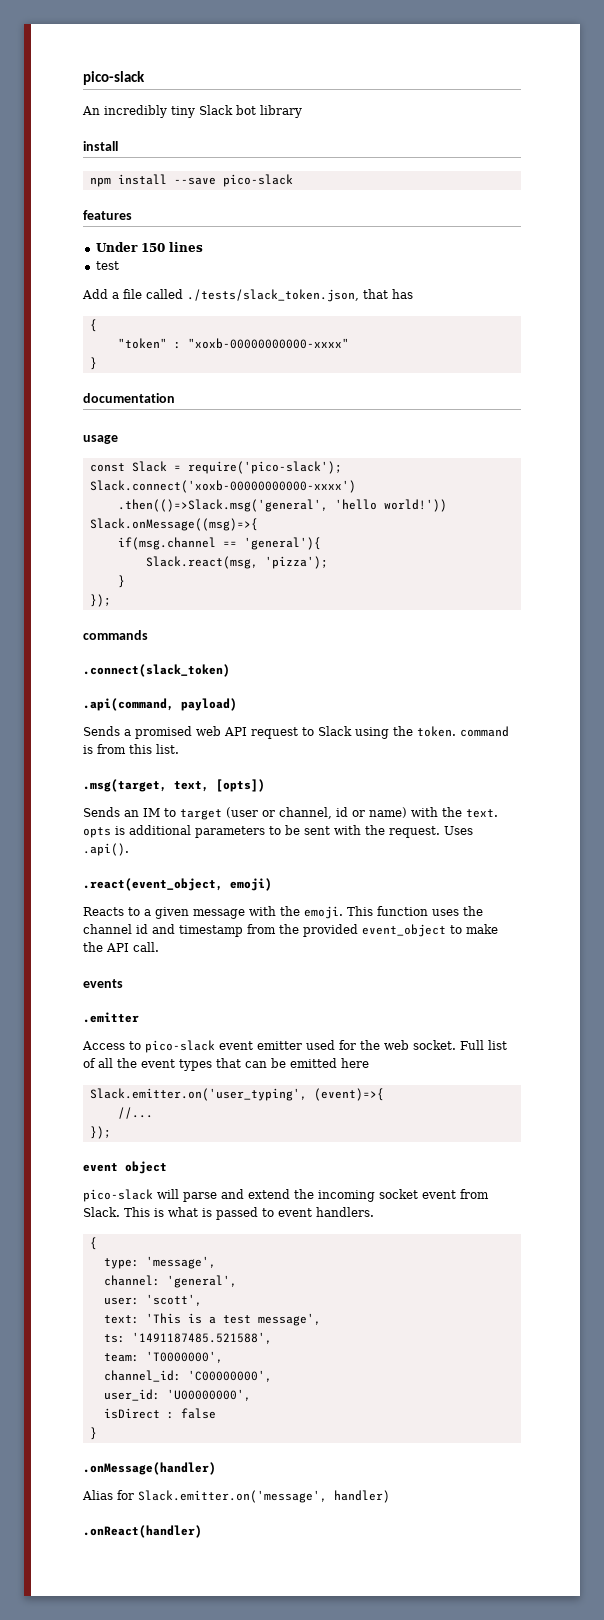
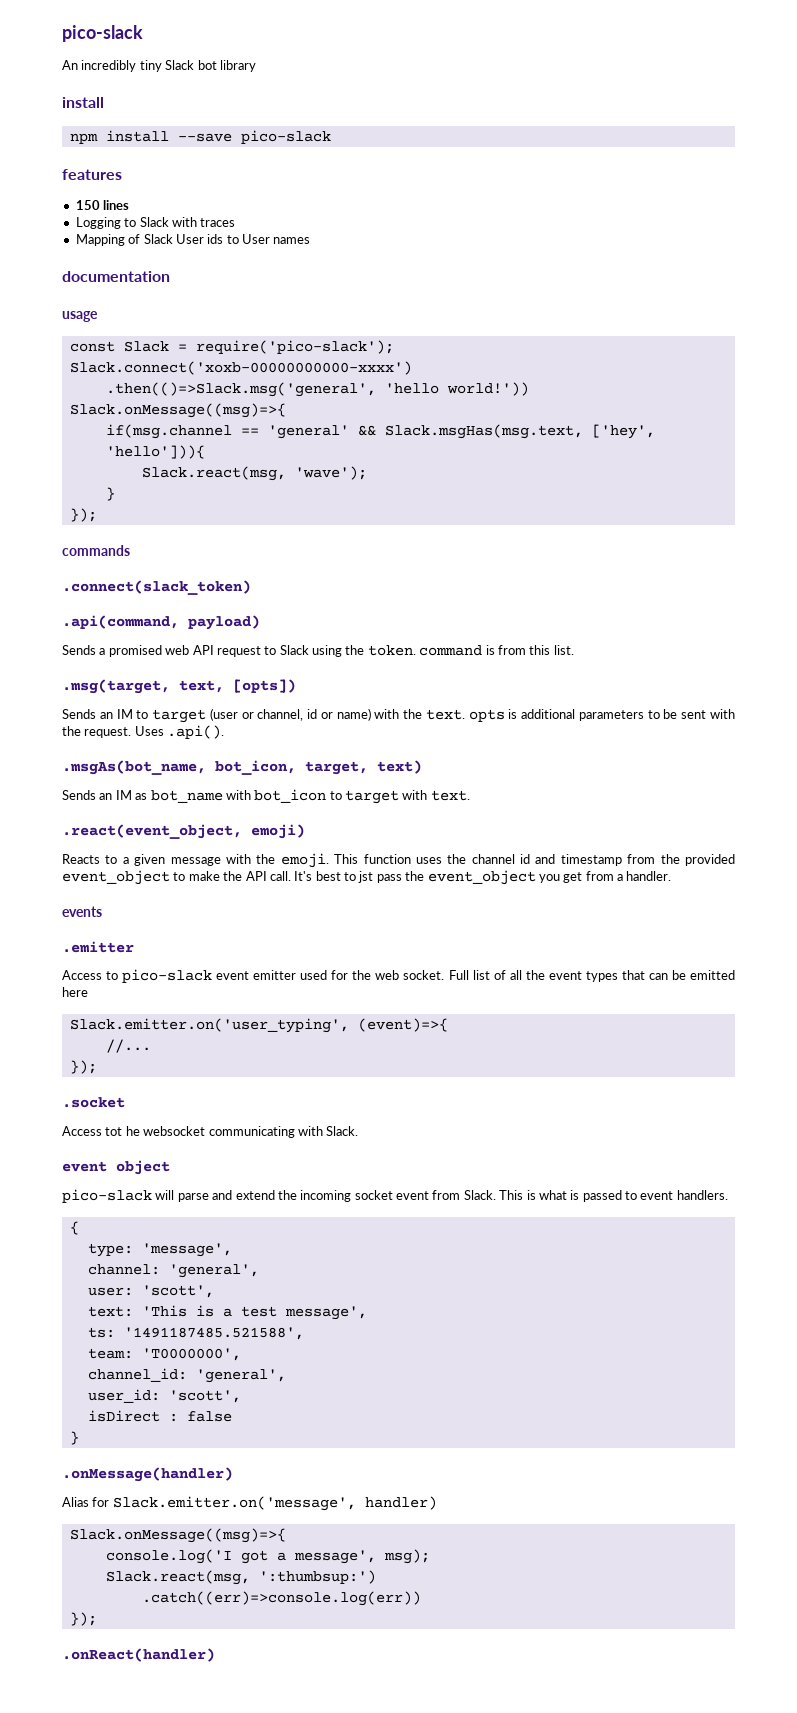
[95,242,138,252] Under -> (122, 174) none
[95,261,119,270] [82,289,413,302] [89,319,97,332] [117,338,349,349] [89,357,97,370] test // Add a file called ./tests/slack_token.json, that has // { // "token" : "xoxb-00000000000-xxxx" // } -> [75,217,236,229] [75,234,311,246] Logging to Slack with traces // Mapping of Slack User ids to User names
[243,537,321,550] [145,556,328,569] 'general'){ // Slack.react(msg, 'pizza'); -> [267,424,655,439] [105,445,205,459] [141,466,367,481] 'general' && Slack.msgHas(msg.text, ['hey', 'hello'])){ // Slack.react(msg, 'wave');
(129, 849) none -> [62,760,422,775] [62,789,470,804] // .msgAs(bot_name, bot_icon, target, text) // Sends an IM as bot_name with bot_icon to target with text.
(159, 947) none -> [294,870,672,885] It's best to jst pass the event_object you get from a handler.
(111, 1132) none -> [62,1097,125,1108] [62,1126,359,1138] // .socket // Access tot he websocket communicating with Slack.
[187,1370,272,1382] 'C00000000', -> [195,1369,286,1383] 'general',
[166,1389,251,1401] 'U00000000', -> [168,1390,241,1403] 'scott',
(390, 1496) none -> [69,1528,286,1543] [105,1549,430,1564] [105,1570,376,1585] [141,1591,421,1606] [69,1612,97,1626] // Slack.onMessage((msg)=>{ // console.log('I got a message', msg); // Slack.react(msg, ':thumbsup:') // .catch((err)=>console.log(err)) // });

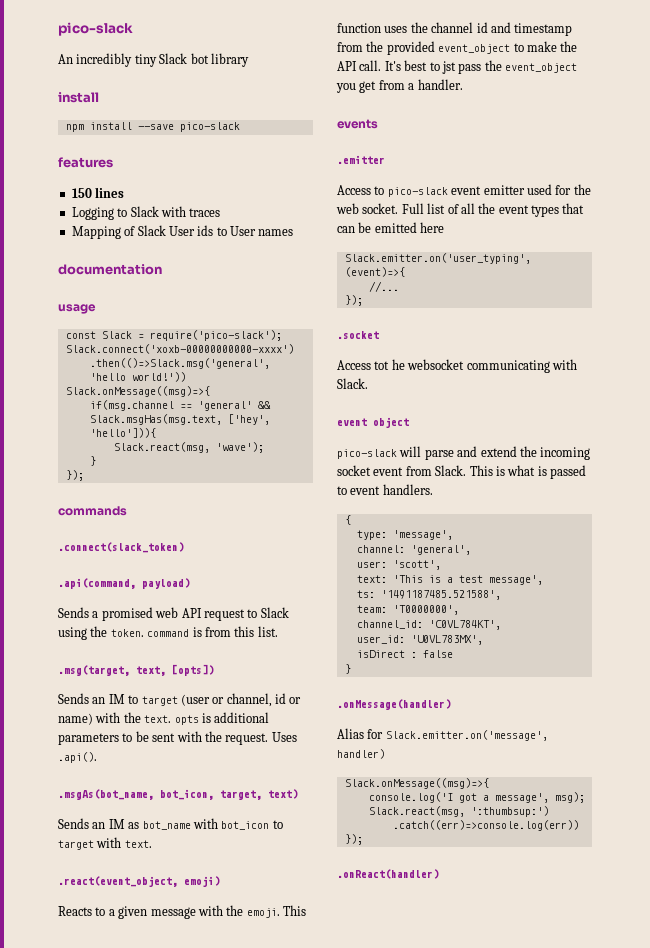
[195,1369,286,1383] 'general', -> [428,620,501,630] 'C0VL784KT',
[168,1390,241,1403] 'scott', -> [410,635,483,645] 'U0VL783MX',

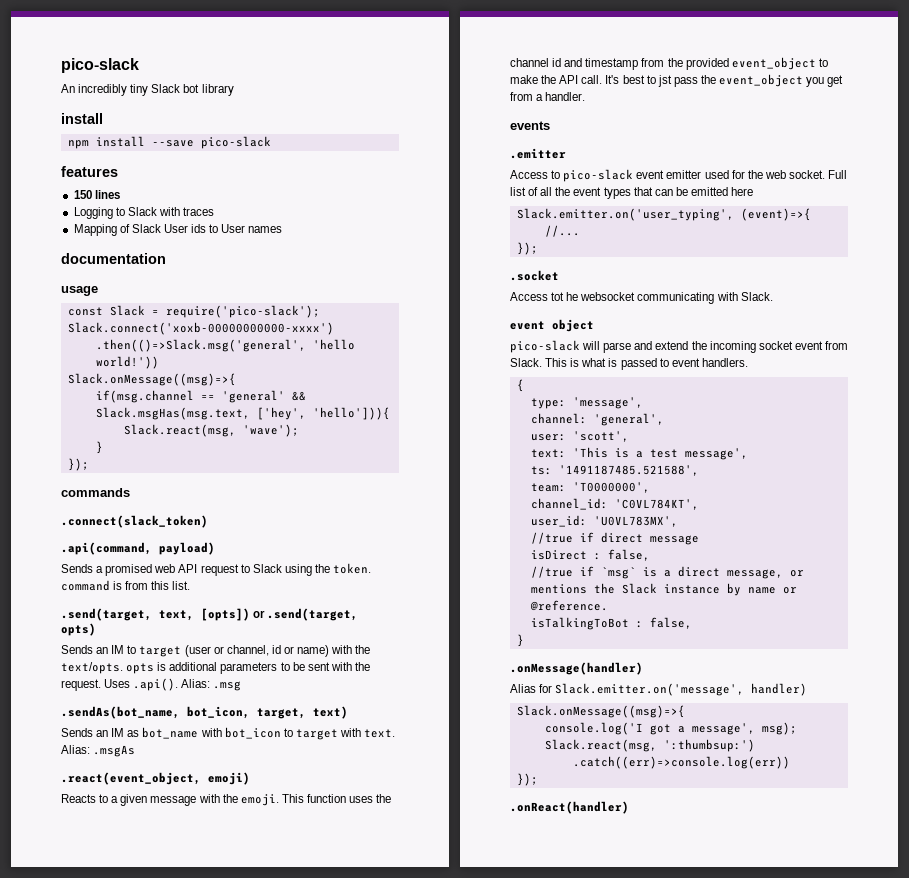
[58,665,130,676] .msg(target, -> [61,608,152,621] .send(target,
(214, 670) none -> [253,608,359,621] [61,623,96,636] or .send(target, opts)
[144,715,172,723] text. -> [61,662,123,674] text/opts.
[58,789,154,800] // .msgAs(bot_name, -> [181,679,242,691] [61,706,180,719] Alias: .msg // .sendAs(bot_name,
(152, 844) none -> [61,745,136,757] Alias: .msgAs
[356,650,453,658] isDirect : false -> [530,532,699,545] [530,549,650,561] [530,566,804,579] [530,583,797,596] [529,600,608,611] [530,617,692,630] //true if direct message // isDirect : false, // //true if `msg` is a direct message, or mentions the Slack instance by name or @reference. // isTalkingToBot : false,

